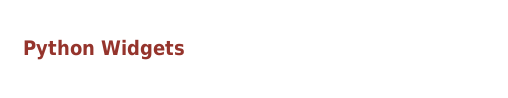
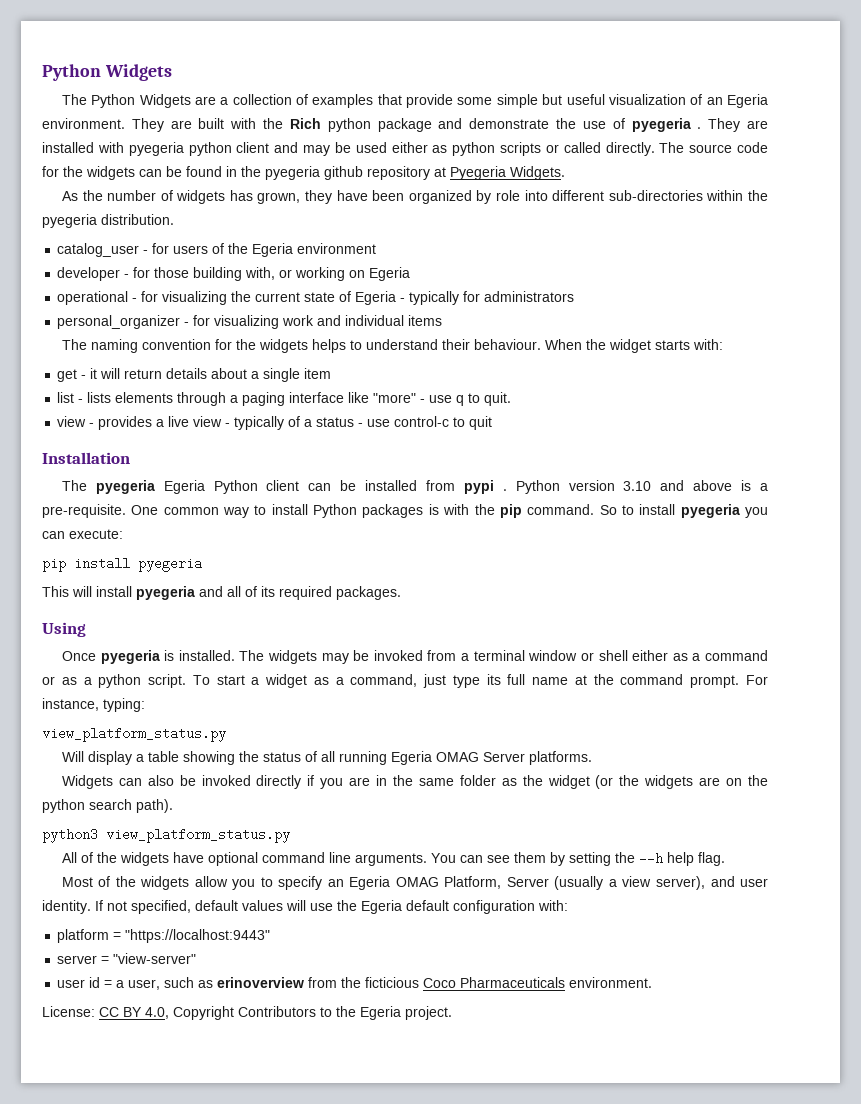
[23,39,185,60] Python Widgets -> [42,64,172,81] [61,94,769,108] [42,118,769,132] [42,142,769,156] [42,166,565,180] [61,190,768,204] [42,214,174,228] [57,243,377,257] [57,267,411,281] [57,291,575,305] [57,315,443,329] [61,339,723,353] [57,368,332,382] [57,392,512,406] [57,416,493,430] [42,452,130,464] [61,480,768,494] [42,504,769,518] [42,529,123,539] [42,557,202,572] [42,586,401,600] [42,622,86,637] [61,650,769,664] [42,674,769,688] [42,698,145,712] [42,727,226,742] [61,751,592,765] [61,775,769,789] [42,799,173,813] [42,828,290,843] [61,852,725,866] [61,876,768,890] [42,900,568,914] [57,929,271,943] [57,953,197,964] [57,977,653,990] [42,1006,452,1020] Python Widgets // The Python Widgets are a collection of examples that provide some simple but useful visualization of an Egeria environment. They are built with the Rich python package and demonstrate the use of pyegeria . They are installed with pyegeria python client and may be used either as python scripts or called directly. The source code for the widgets can be found in the pyegeria github repository at Pyegeria Widgets. // As the number of widgets has grown, they have been organized by role into different sub-directories within the pyegeria distribution. // catalog_user - for users of the Egeria environment // developer - for those building with, or working on Egeria // operational - for visualizing the current state of Egeria - typically for administrators // personal_organizer - for visualizing work and individual items // The naming convention for the widgets helps to understand their behaviour. When the widget starts with: // get - it will return details about a single item // list - lists elements through a paging interface like "more" - use q to quit. // view - provides a live view - typically of a status - use control-c to quit // Installation // The pyegeria Egeria Python client can be installed from pypi . Python version 3.10 and above is a pre-requisite. One common way to install Python packages is with the pip command. So to install pyegeria you can execute: // pip install pyegeria // This will install pyegeria and all of its required packages. // Using // Once pyegeria is installed. The widgets may be invoked from a terminal window or shell either as a command or as a python script. To start a widget as a command, just type its full name at the command prompt. For instance, typing: // view_platform_status.py // Will display a table showing the status of all running Egeria OMAG Server platforms. // Widgets can also be invoked directly if you are in the same folder as the widget (or the widgets are on the python search path). // python3 view_platform_status.py // All of the widgets have optional command line arguments. You can see them by setting the --h help flag. // Most of the widgets allow you to specify an Egeria OMAG Platform, Server (usually a view server), and user identity. If not specified, default values will use the Egeria default configuration with: // platform = "https://localhost:9443" // server = "view-server" // user id = a user, such as erinoverview from the ficticious Coco Pharmaceuticals environment. // License: CC BY 4.0, Copyright Contributors to the Egeria project.

